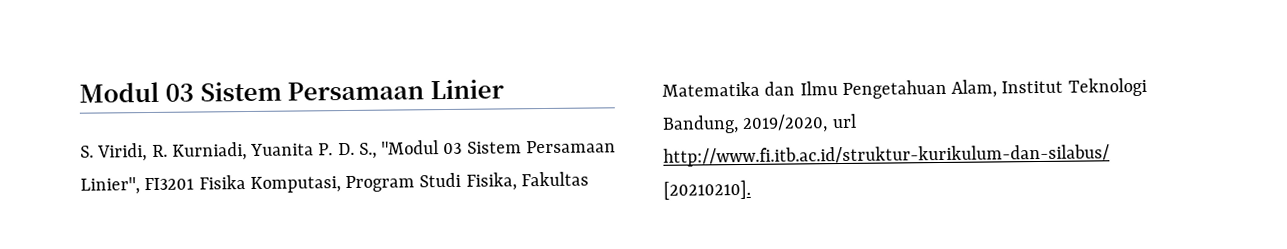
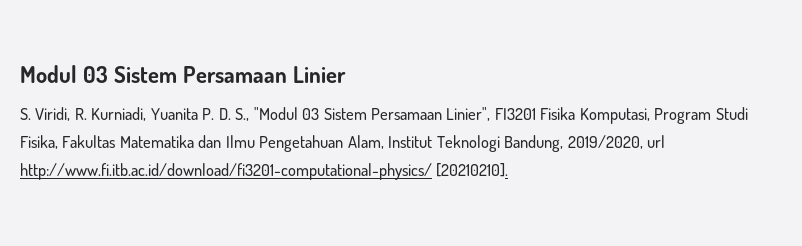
[663,144,1110,167] http://www.fi.itb.ac.id/struktur-kurikulum-dan-silabus/ -> [20,163,432,180] http://www.fi.itb.ac.id/download/fi3201-computational-physics/

